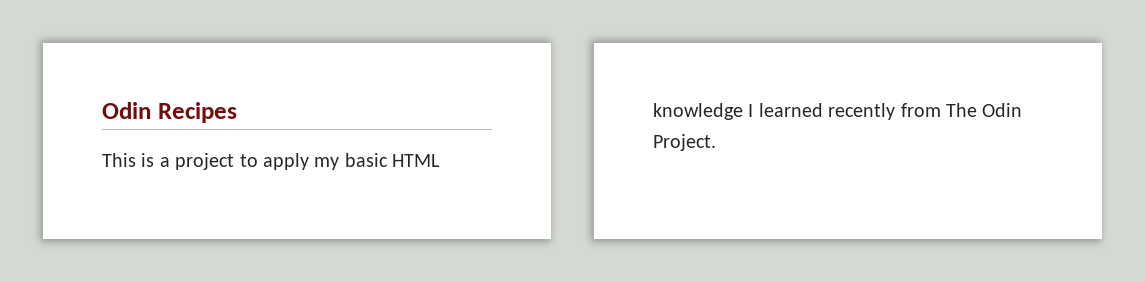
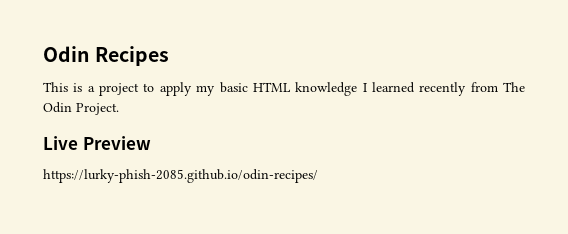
(716, 142) none -> [43,136,151,150] [43,169,318,183] // Live Preview // https://lurky-phish-2085.github.io/odin-recipes/

